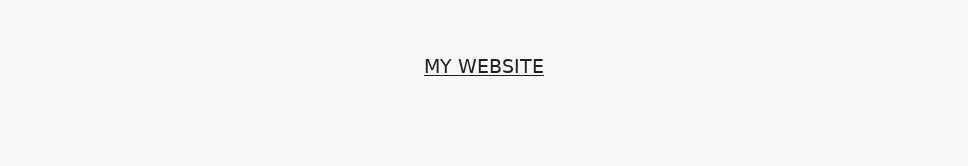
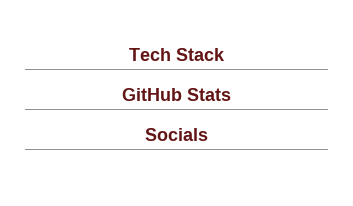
[424,59,544,73] MY WEBSITE -> [129,48,225,61] [122,88,231,101] [145,128,208,141] Tech Stack // GitHub Stats // Socials

